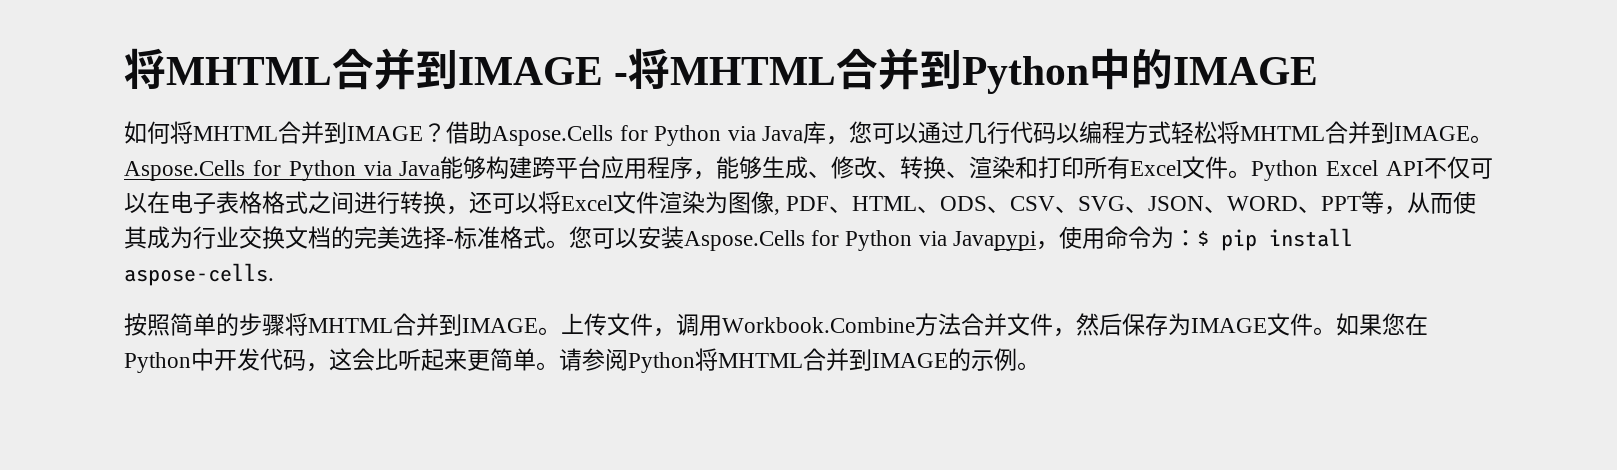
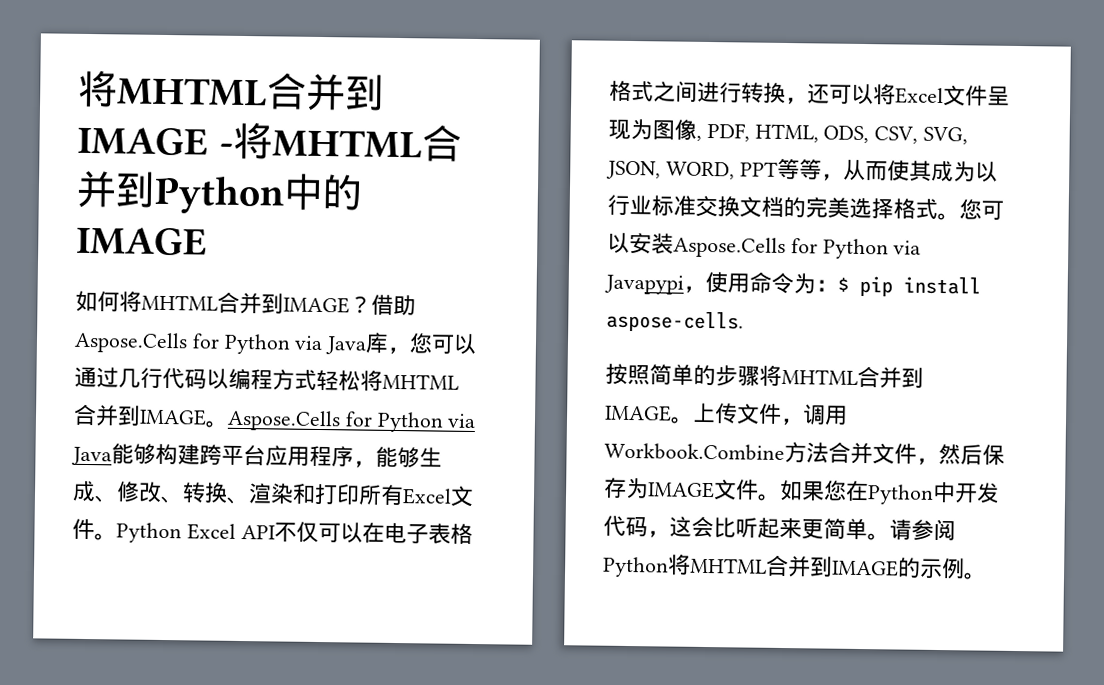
[659,191,705,214] 渲染 -> [987,85,1010,106] [608,118,631,140] 呈现
[786,196,1362,213] PDF、HTML、ODS、CSV、SVG、JSON、WORD、PPT -> [706,122,969,145] [606,158,800,180] PDF, HTML, ODS, CSV, SVG, JSON, WORD, PPT等
[193,226,239,249] 行业 -> [974,161,998,182] [607,194,696,217] 以行业标准
[446,226,500,249] -标准 -> (894, 208) none

